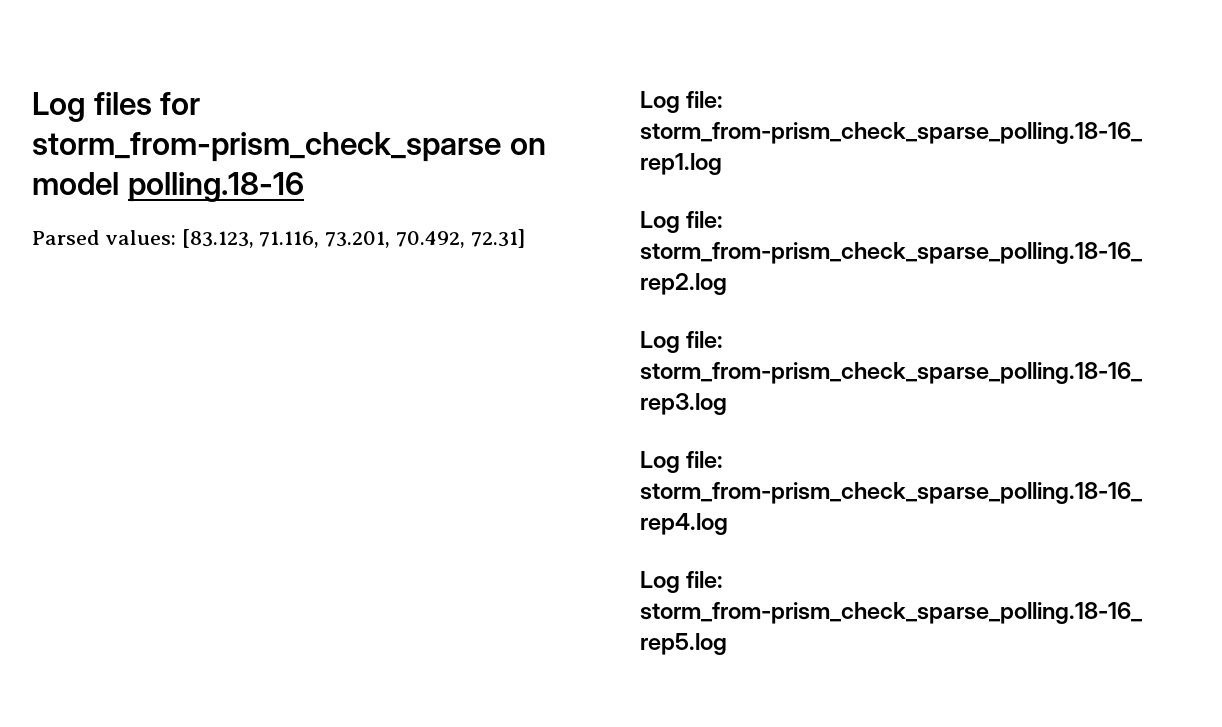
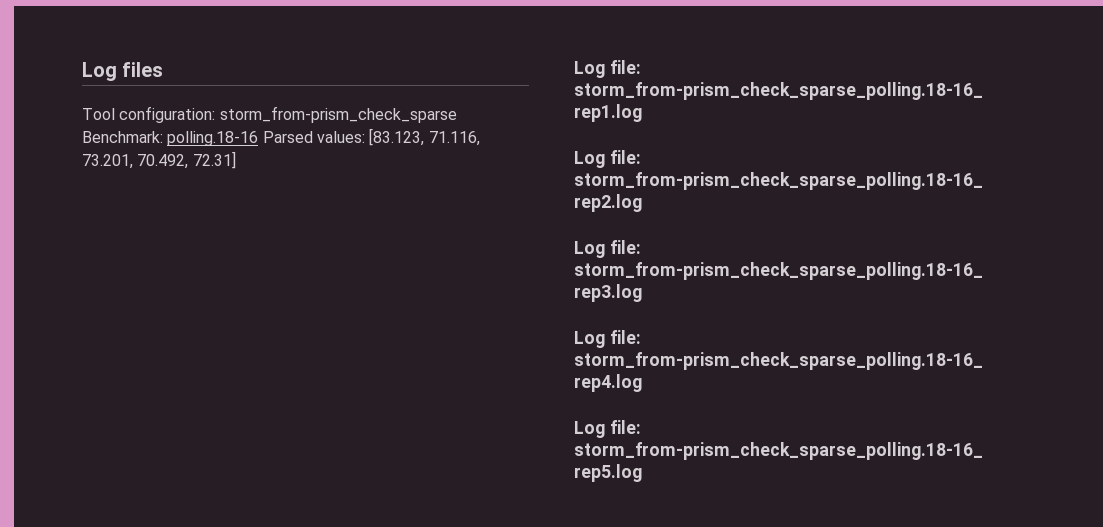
[160,92,201,115] [32,132,546,162] [32,172,119,195] for storm_from-prism_check_sparse on model -> [82,106,457,123] [82,131,163,143] // Tool configuration: storm_from-prism_check_sparse Benchmark:
(304, 187) // -> (259, 138) none

